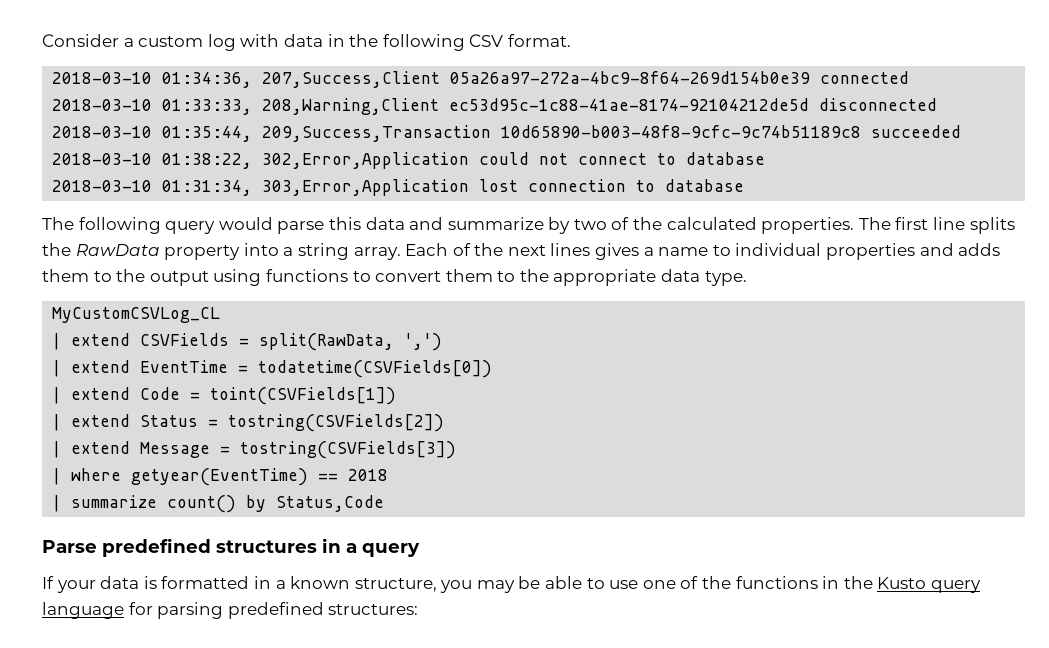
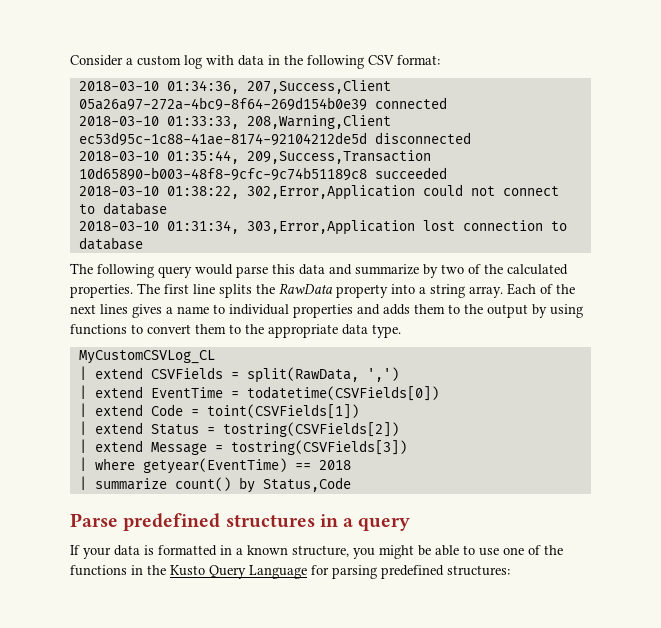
[507,34,571,47] format. -> [397,55,440,65] format:
(209, 278) none -> [532,304,547,318] by
[476,580,515,593] may -> [379,545,414,559] might
[930,580,981,593] [42,602,124,619] query language -> [209,565,307,579] Query Language

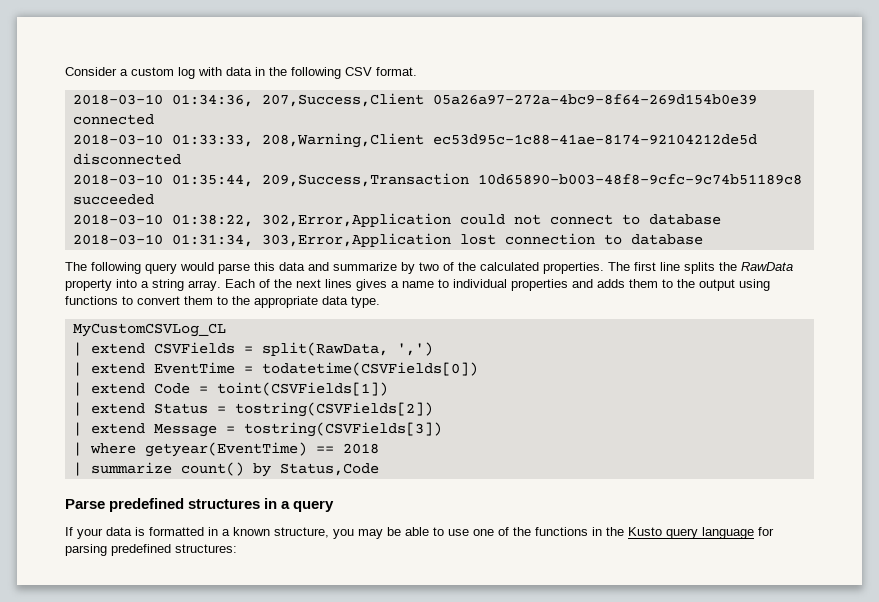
[397,55,440,65] format: -> [376,67,417,76] format.
[532,304,547,318] by -> (735, 285) none
[379,545,414,559] might -> [358,529,383,539] may
[209,565,307,579] Query Language -> [666,527,754,539] query language

